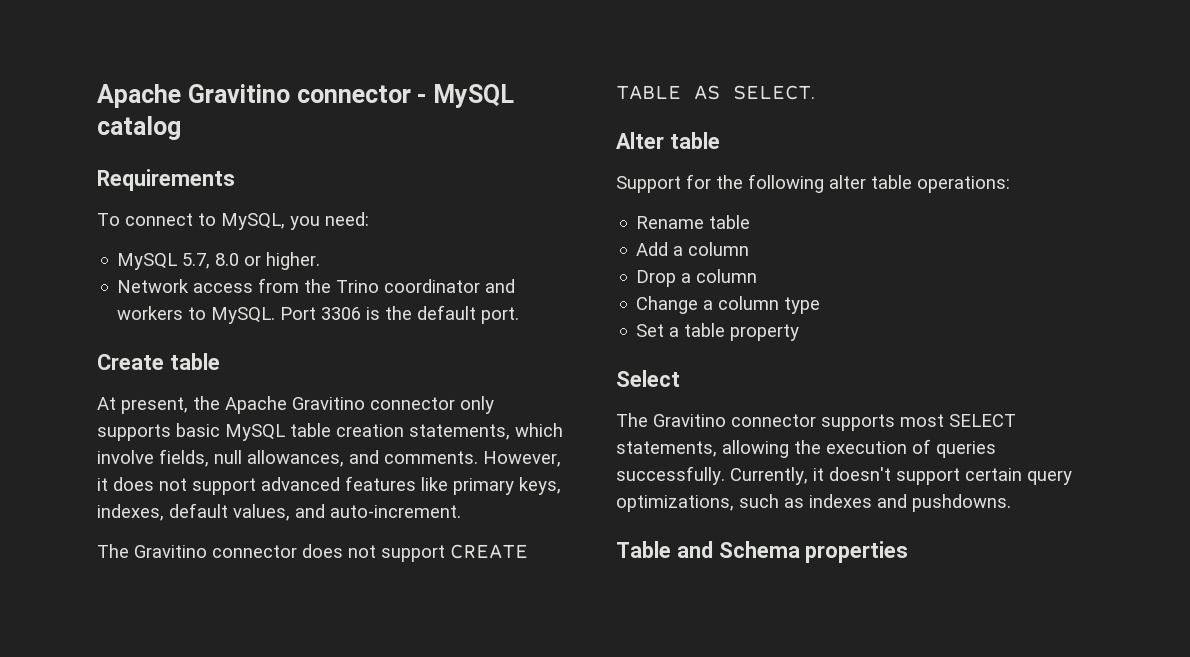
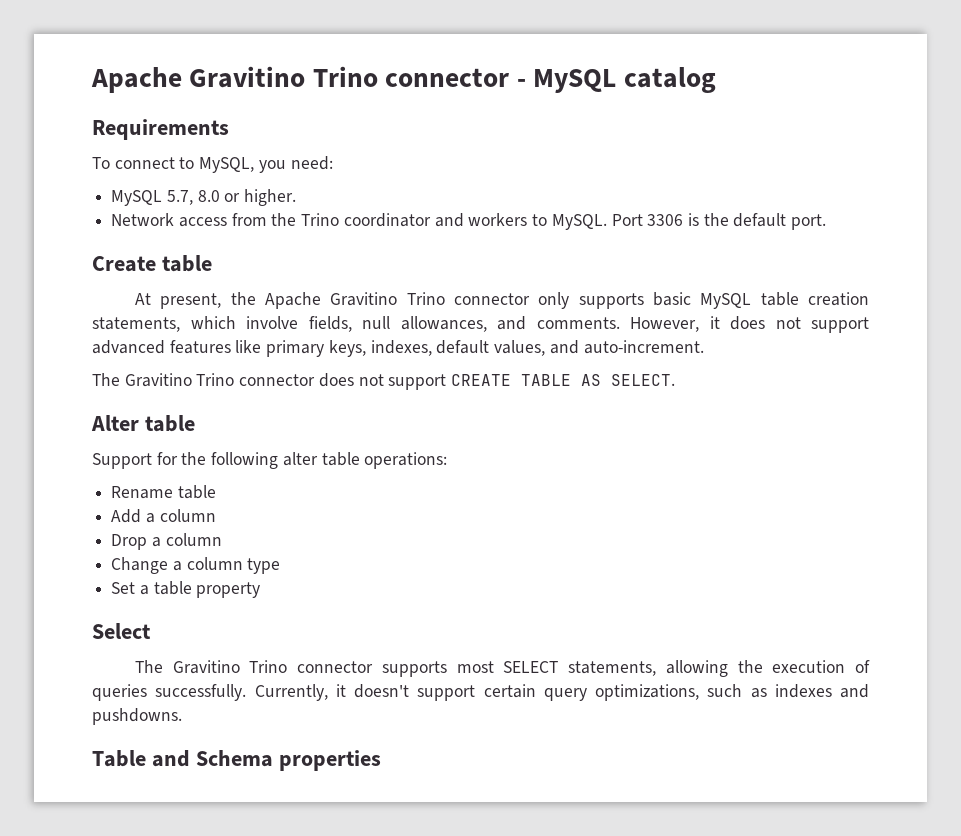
[97,84,290,108] Apache Gravitino -> [91,66,378,93] Apache Gravitino Trino
(365, 403) none -> [406,292,445,305] Trino
(207, 551) none -> [196,373,235,386] Trino
(726, 420) none -> [249,660,288,673] Trino

